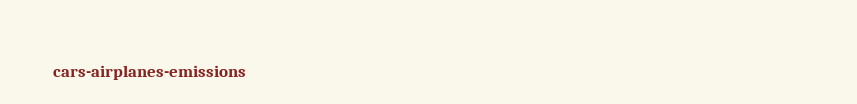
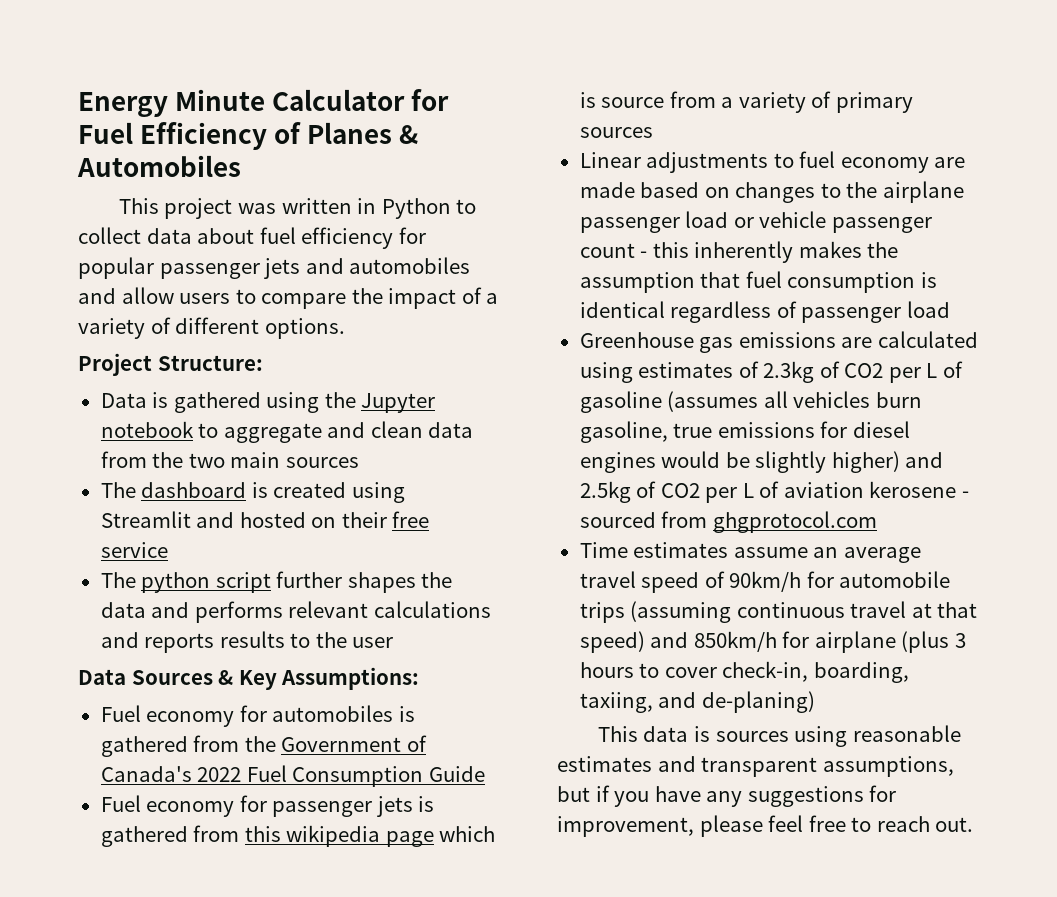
[53,65,246,80] cars-airplanes-emissions -> [78,89,450,117] [78,122,419,150] [77,155,241,177] [118,198,477,219] [78,227,426,249] [78,257,471,279] [78,287,499,309] [78,317,345,339] [78,353,263,376] [100,392,436,413] [100,421,474,443] [100,451,359,468] [100,482,405,503] [100,511,430,528] [100,542,168,558] [100,571,453,593] [100,601,491,623] [100,631,394,653] [78,667,420,690] [100,705,415,727] [100,735,427,757] [100,765,485,787] [100,795,435,817] [100,825,496,847] [579,91,913,113] [579,127,653,138] [579,151,966,173] [579,181,964,203] [579,211,932,233] [579,241,899,263] [579,271,937,293] [579,301,950,323] [579,331,978,353] [579,361,963,383] [579,391,922,413] [579,421,910,443] [579,451,944,473] [579,481,969,503] [579,511,877,533] [579,542,921,563] [579,571,951,593] [579,601,978,623] [579,631,966,653] [579,661,909,683] [579,691,815,713] [597,725,961,747] [557,756,954,777] [557,785,897,807] [557,815,974,837] Energy Minute Calculator for Fuel Efficiency of Planes & Automobiles // This project was written in Python to collect data about fuel efficiency for popular passenger jets and automobiles and allow users to compare the impact of a variety of different options. // Project Structure: // Data is gathered using the Jupyter notebook to aggregate and clean data from the two main sources // The dashboard is created using Streamlit and hosted on their free service // The python script further shapes the data and performs relevant calculations and reports results to the user // Data Sources & Key Assumptions: // Fuel economy for automobiles is gathered from the Government of Canada's 2022 Fuel Consumption Guide // Fuel economy for passenger jets is gathered from this wikipedia page which is source from a variety of primary sources // Linear adjustments to fuel economy are made based on changes to the airplane passenger load or vehicle passenger count - this inherently makes the assumption that fuel consumption is identical regardless of passenger load // Greenhouse gas emissions are calculated using estimates of 2.3kg of CO2 per L of gasoline (assumes all vehicles burn gasoline, true emissions for diesel engines would be slightly higher) and 2.5kg of CO2 per L of aviation kerosene - sourced from ghgprotocol.com // Time estimates assume an average travel speed of 90km/h for automobile trips (assuming continuous travel at that speed) and 850km/h for airplane (plus 3 hours to cover check-in, boarding, taxiing, and de-planing) // This data is sources using reasonable estimates and transparent assumptions, but if you have any suggestions for improvement, please feel free to reach out.

